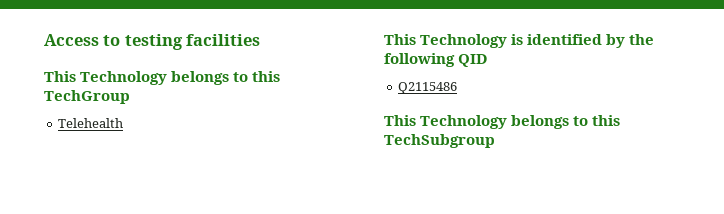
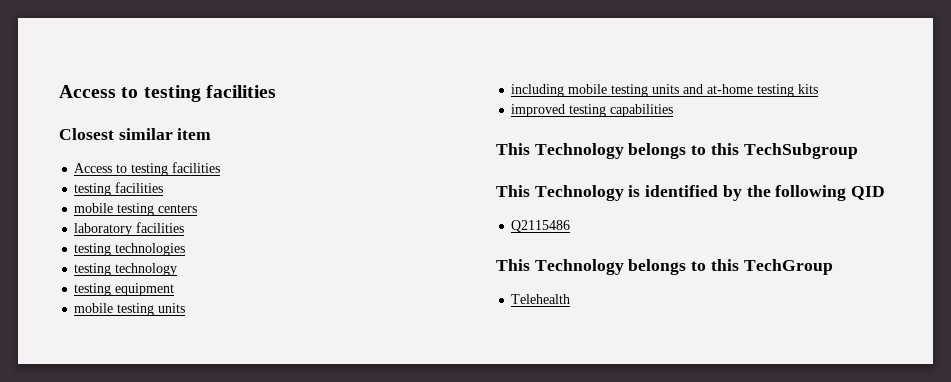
[44,34,261,50] [44,71,281,85] [44,90,130,104] [58,118,124,128] Access to testing facilities // This Technology belongs to this TechGroup // Telehealth -> [59,85,276,102] [59,128,212,140] [74,162,221,176] [74,182,164,196] [74,203,198,216] [74,222,185,236] [74,243,186,256] [74,263,178,276] [74,283,175,296] [74,303,186,316] [511,84,819,97] [511,104,674,117] [496,143,858,159] Access to testing facilities // Closest similar item // Access to testing facilities // testing facilities // mobile testing centers // laboratory facilities // testing technologies // testing technology // testing equipment // mobile testing units // including mobile testing units and at-home testing kits // improved testing capabilities // This Technology belongs to this TechSubgroup
[384,134,495,148] TechSubgroup -> [743,259,833,275] [511,294,571,304] TechGroup // Telehealth

